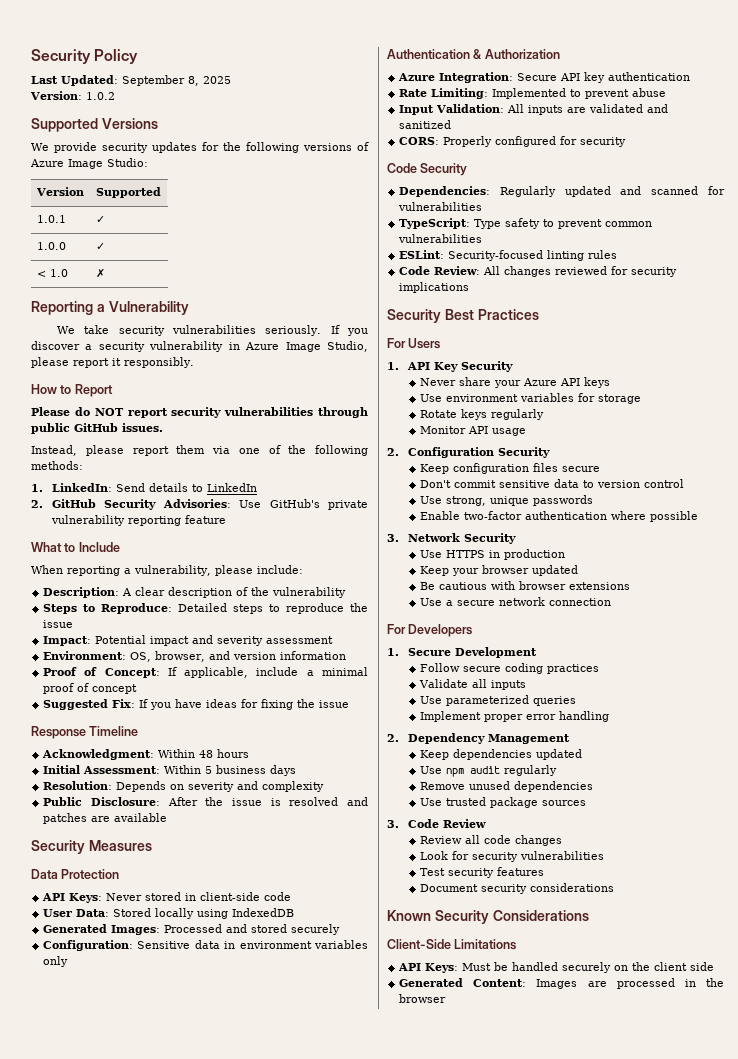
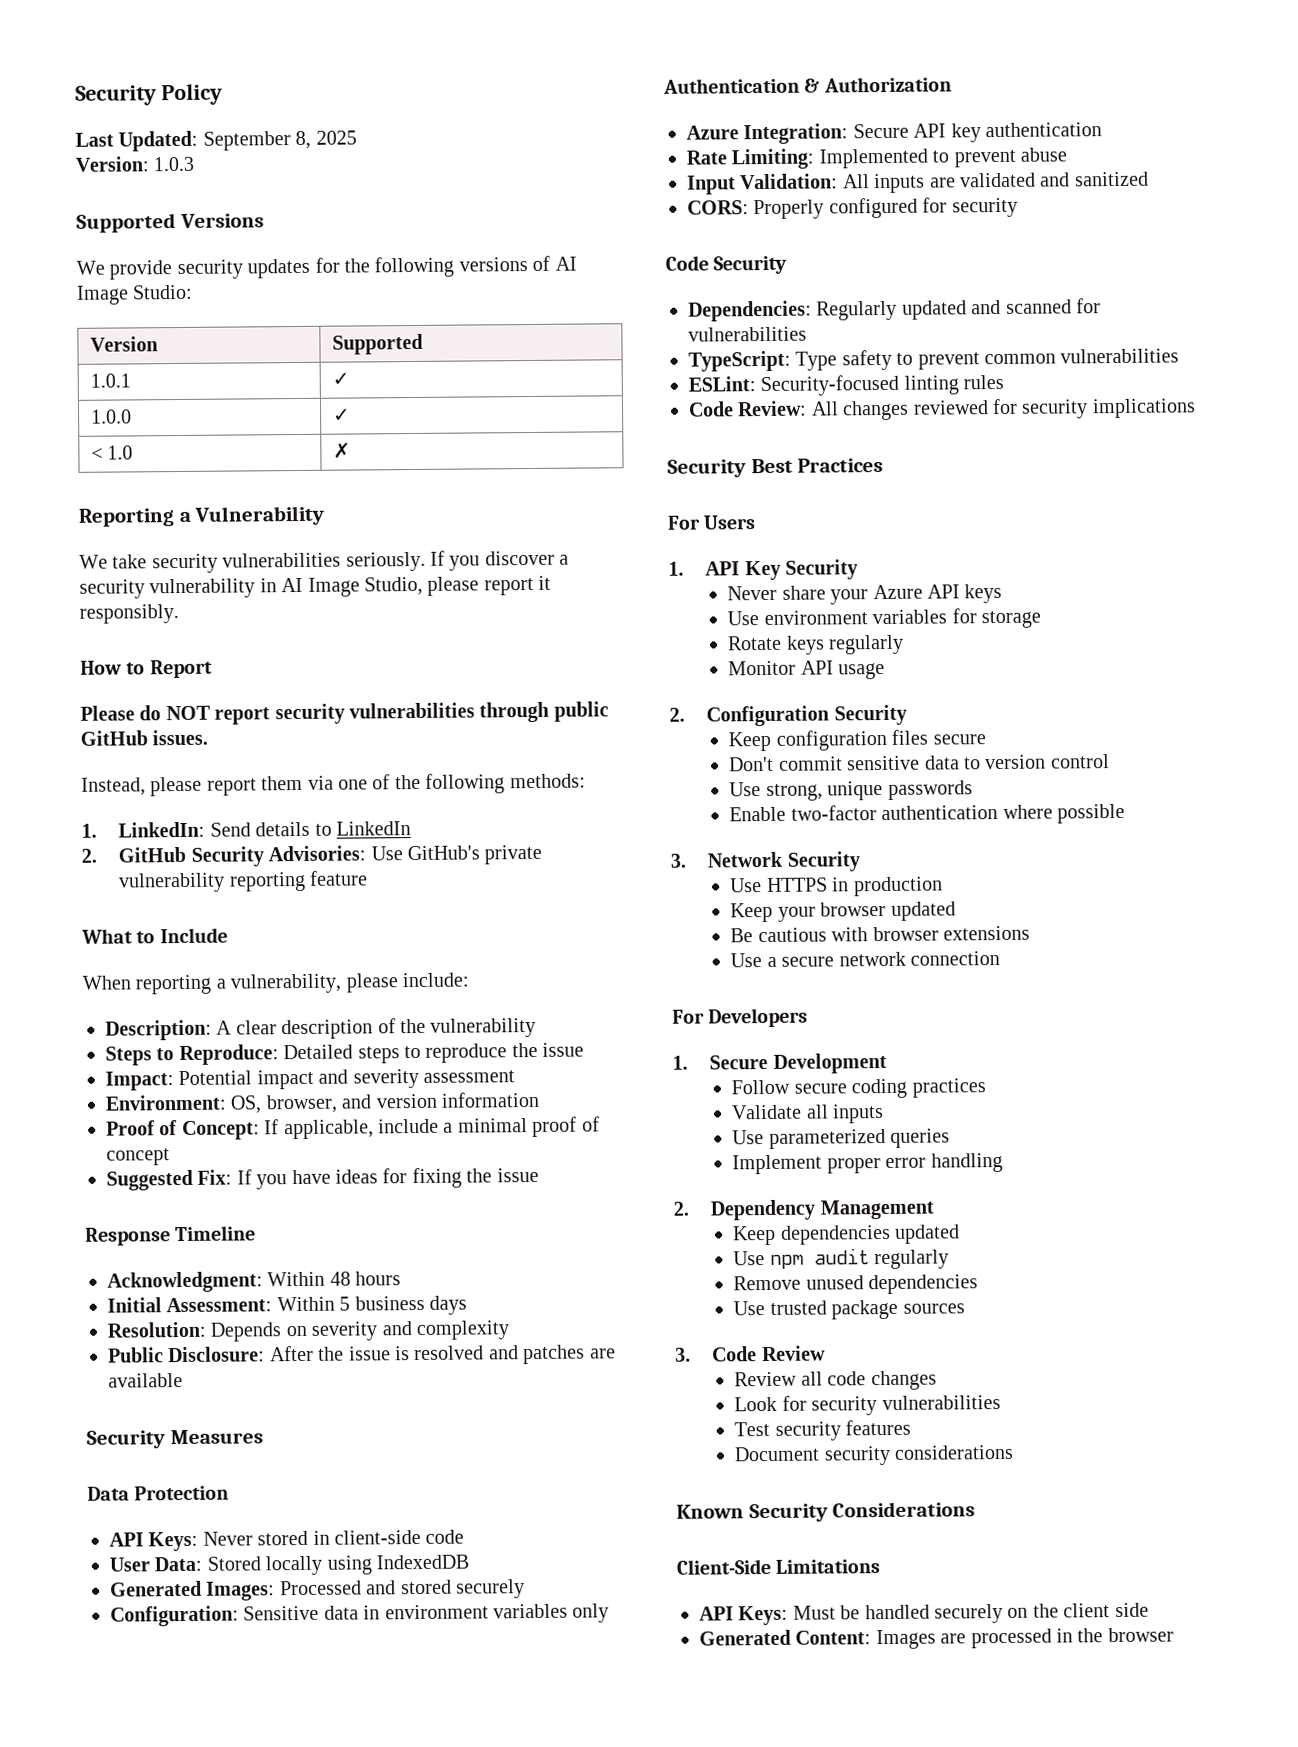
[86,92,115,100] 1.0.2 -> [153,156,195,172] 1.0.3
[30,159,64,167] Azure -> [554,256,577,271] AI
[245,342,280,350] Azure -> [281,577,304,593] AI

